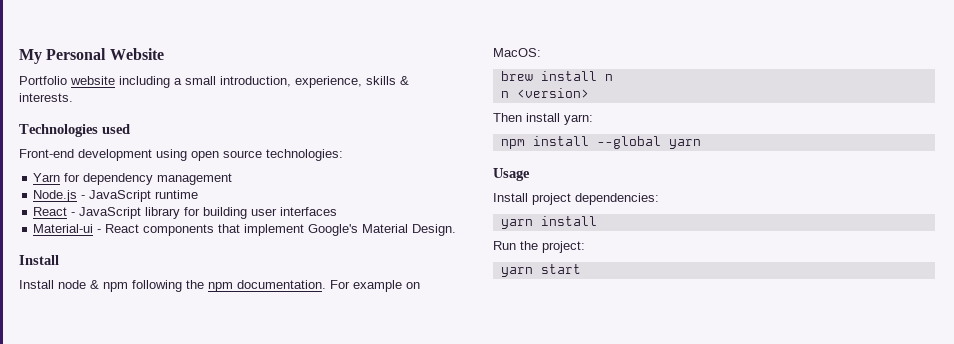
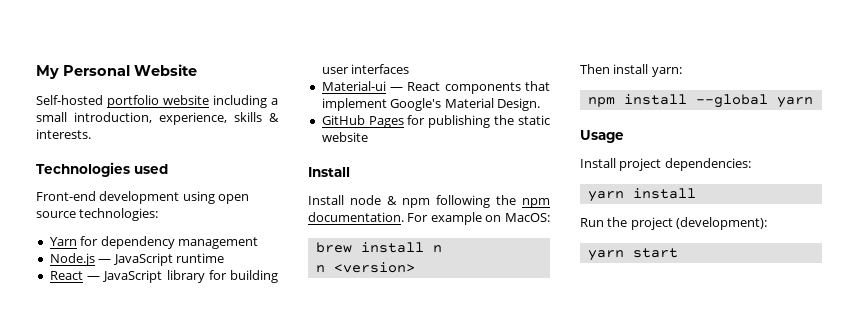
[19,76,67,85] Portfolio -> [36,95,159,108] Self-hosted portfolio
[81,195,86,199] - -> [98,259,112,263] —
[71,212,76,216] - -> [87,276,100,280] —
[97,229,102,233] - -> [390,87,404,91] —
(457, 230) none -> [321,115,550,128] [321,132,368,142] // GitHub Pages for publishing the static website
[542,241,585,253] project: -> [630,217,768,230] project (development):

